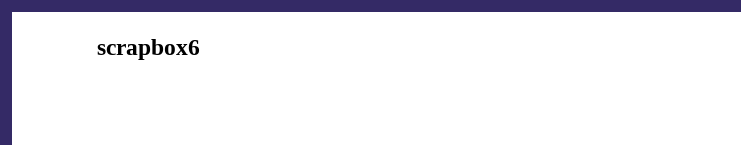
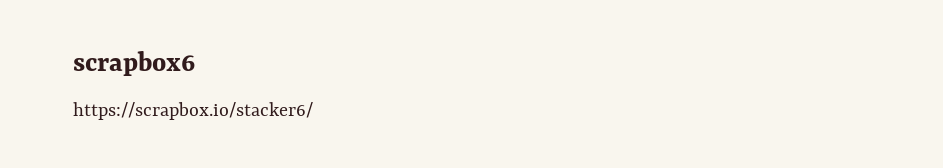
(200, 49) none -> [73,102,313,120] // https://scrapbox.io/stacker6/

